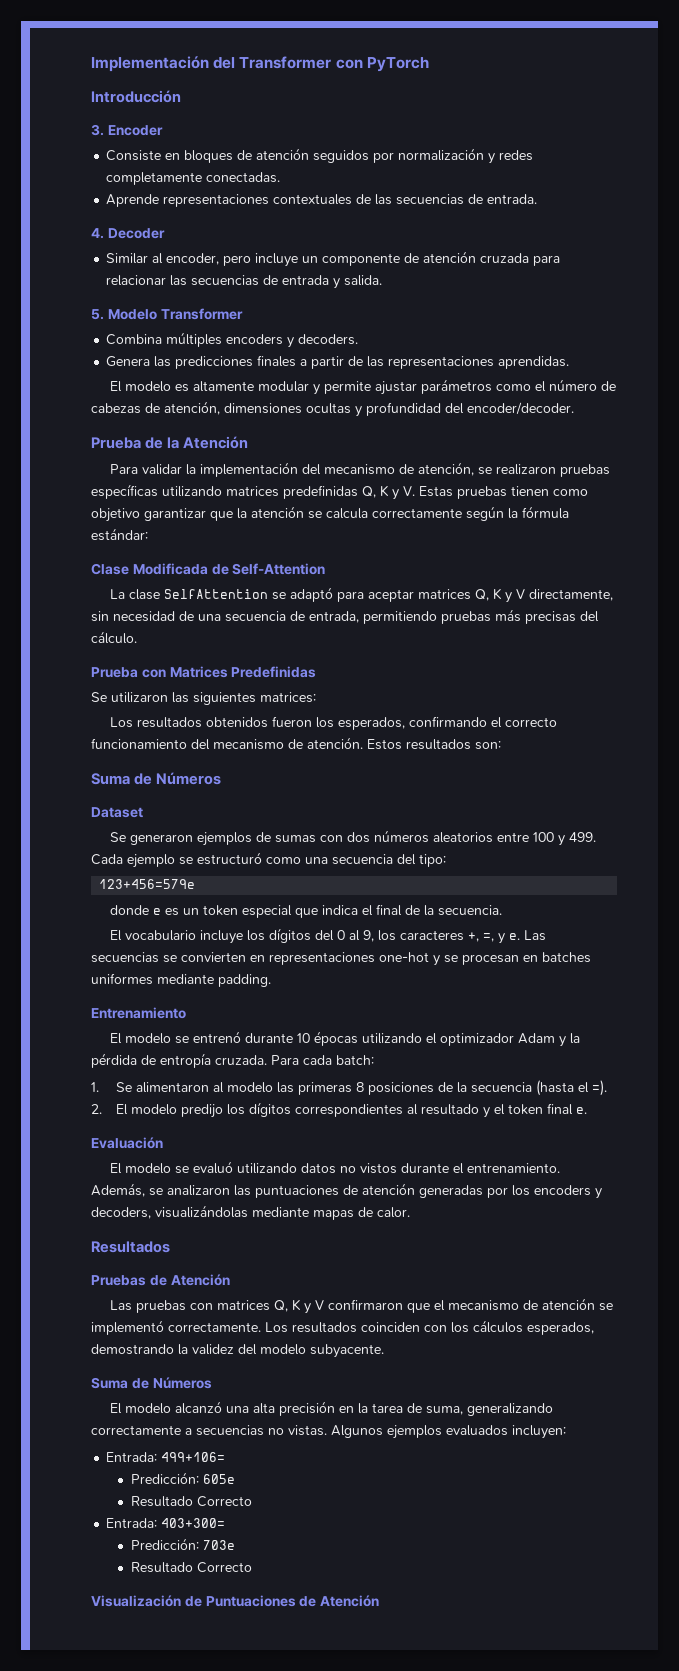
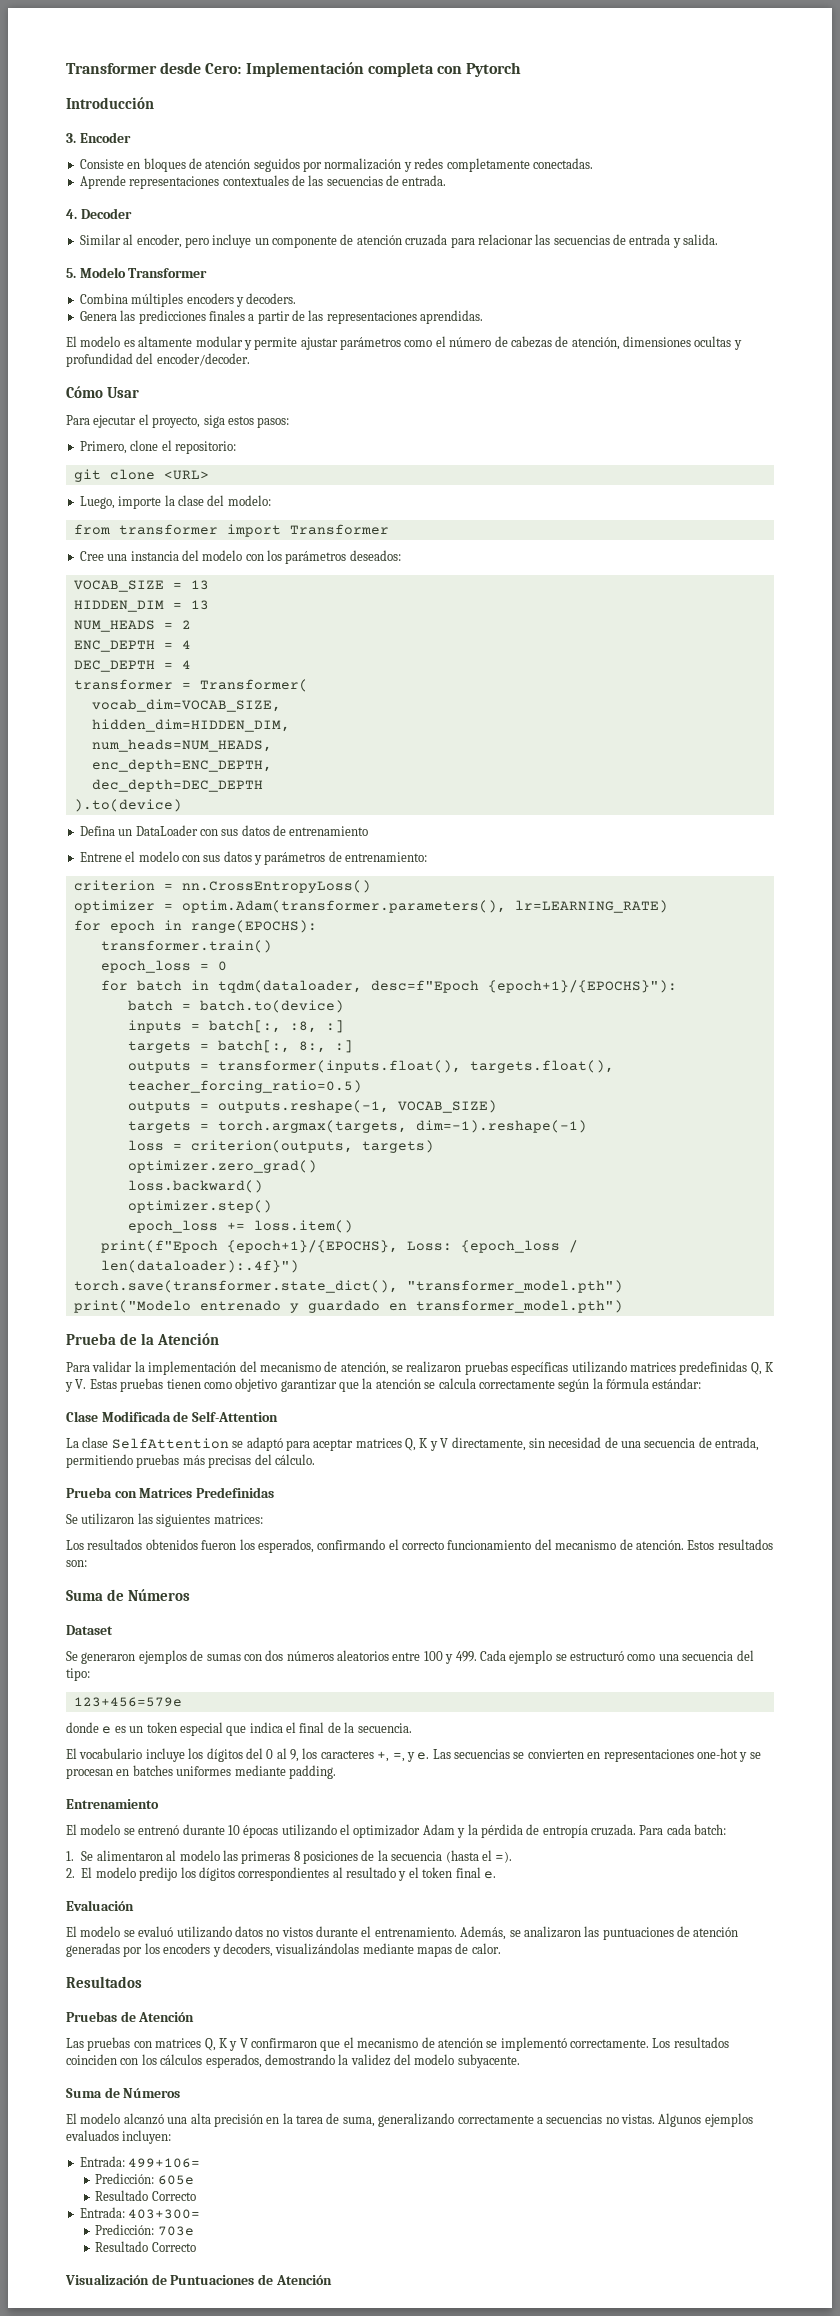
[91,56,429,72] Implementación del Transformer con PyTorch -> [66,62,522,77] Transformer desde Cero: Implementación completa con Pytorch
(574, 408) none -> [66,386,139,398] [66,414,290,428] [79,440,236,454] [73,469,209,482] [79,495,271,509] [73,524,389,537] [79,550,401,564] [73,580,209,592] [73,600,209,612] [73,620,191,632] [73,640,191,652] [73,660,191,672] [73,679,308,692] [91,699,281,712] [91,719,290,732] [91,739,272,752] [91,759,272,772] [91,779,263,792] [73,799,182,812] [79,825,369,836] [79,851,428,865] [73,880,371,893] [73,900,668,913] [73,920,317,933] [100,940,272,953] [100,960,227,973] [100,980,677,993] [127,1000,344,1013] [127,1020,344,1033] [127,1040,353,1053] [127,1060,614,1073] [127,1080,362,1093] [127,1100,497,1113] [127,1120,587,1133] [127,1140,434,1153] [127,1160,317,1173] [127,1180,263,1193] [127,1200,272,1213] [127,1220,353,1233] [100,1240,578,1253] [100,1260,299,1273] [73,1280,623,1293] [73,1300,623,1313] // Cómo Usar // Para ejecutar el proyecto, siga estos pasos: // Primero, clone el repositorio: // git clone <URL> // Luego, importe la clase del modelo: // from transformer import Transformer // Cree una instancia del modelo con los parámetros deseados: // VOCAB_SIZE = 13 // HIDDEN_DIM = 13 // NUM_HEADS = 2 // ENC_DEPTH = 4 // DEC_DEPTH = 4 // transformer = Transformer( // vocab_dim=VOCAB_SIZE, // hidden_dim=HIDDEN_DIM, // num_heads=NUM_HEADS, // enc_depth=ENC_DEPTH, // dec_depth=DEC_DEPTH // ).to(device) // Defina un DataLoader con sus datos de entrenamiento // Entrene el modelo con sus datos y parámetros de entrenamiento: // criterion = nn.CrossEntropyLoss() // optimizer = optim.Adam(transformer.parameters(), lr=LEARNING_RATE) // for epoch in range(EPOCHS): // transformer.train() // epoch_loss = 0 // for batch in tqdm(dataloader, desc=f"Epoch {epoch+1}/{EPOCHS}"): // batch = batch.to(device) // inputs = batch[:, :8, :] // targets = batch[:, 8:, :] // outputs = transformer(inputs.float(), targets.float(), teacher_forcing_ratio=0.5) // outputs = outputs.reshape(-1, VOCAB_SIZE) // targets = torch.argmax(targets, dim=-1).reshape(-1) // loss = criterion(outputs, targets) // optimizer.zero_grad() // loss.backward() // optimizer.step() // epoch_loss += loss.item() // print(f"Epoch {epoch+1}/{EPOCHS}, Loss: {epoch_loss / len(dataloader):.4f}") // torch.save(transformer.state_dict(), "transformer_model.pth") // print("Modelo entrenado y guardado en transformer_model.pth")

